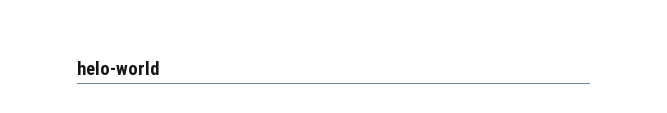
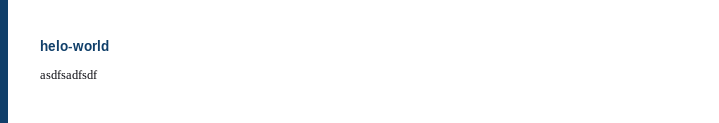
(160, 68) none -> [40,70,98,79] // asdfsadfsdf

